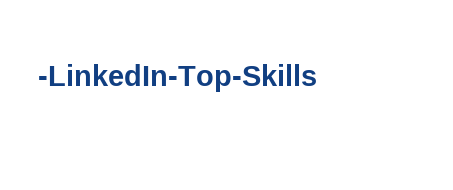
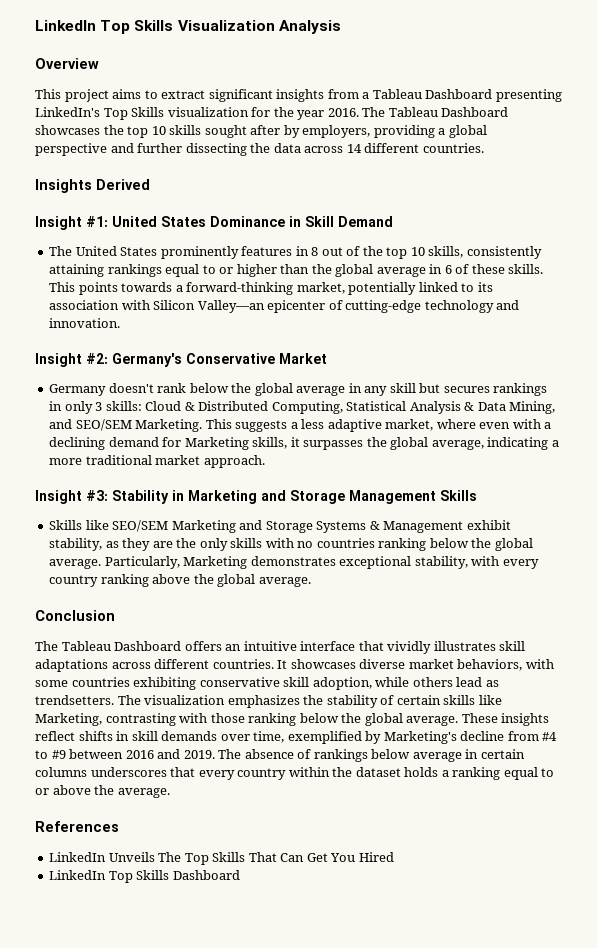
[38,64,317,92] -LinkedIn-Top-Skills -> [35,20,341,34] [35,58,99,69] [35,89,562,102] [35,107,509,120] [35,125,487,138] [35,143,484,156] [35,179,150,193] [35,216,393,230] [49,246,542,259] [49,264,544,277] [49,282,493,295] [49,300,520,313] [49,318,121,328] [35,353,327,367] [49,383,548,396] [49,401,556,414] [49,419,552,432] [49,437,559,450] [49,455,265,468] [35,490,477,504] [49,520,511,533] [49,538,533,551] [49,556,539,569] [49,574,311,587] [35,610,115,621] [35,641,526,654] [35,659,554,672] [35,677,499,690] [35,695,502,708] [35,713,550,726] [35,731,558,744] [35,749,525,762] [35,767,555,780] [35,785,170,798] [35,821,119,832] [49,852,394,865] [49,870,240,883] LinkedIn Top Skills Visualization Analysis // Overview // This project aims to extract significant insights from a Tableau Dashboard presenting LinkedIn's Top Skills visualization for the year 2016. The Tableau Dashboard showcases the top 10 skills sought after by employers, providing a global perspective and further dissecting the data across 14 different countries. // Insights Derived // Insight #1: United States Dominance in Skill Demand // The United States prominently features in 8 out of the top 10 skills, consistently attaining rankings equal to or higher than the global average in 6 of these skills. This points towards a forward-thinking market, potentially linked to its association with Silicon Valley—an epicenter of cutting-edge technology and innovation. // Insight #2: Germany's Conservative Market // Germany doesn't rank below the global average in any skill but secures rankings in only 3 skills: Cloud & Distributed Computing, Statistical Analysis & Data Mining, and SEO/SEM Marketing. This suggests a less adaptive market, where even with a declining demand for Marketing skills, it surpasses the global average, indicating a more traditional market approach. // Insight #3: Stability in Marketing and Storage Management Skills // Skills like SEO/SEM Marketing and Storage Systems & Management exhibit stability, as they are the only skills with no countries ranking below the global average. Particularly, Marketing demonstrates exceptional stability, with every country ranking above the global average. // Conclusion // The Tableau Dashboard offers an intuitive interface that vividly illustrates skill adaptations across different countries. It showcases diverse market behaviors, with some countries exhibiting conservative skill adoption, while others lead as trendsetters. The visualization emphasizes the stability of certain skills like Marketing, contrasting with those ranking below the global average. These insights reflect shifts in skill demands over time, exemplified by Marketing's decline from #4 to #9 between 2016 and 2019. The absence of rankings below average in certain columns underscores that every country within the dataset holds a ranking equal to or above the average. // References // LinkedIn Unveils The Top Skills That Can Get You Hired // LinkedIn Top Skills Dashboard

